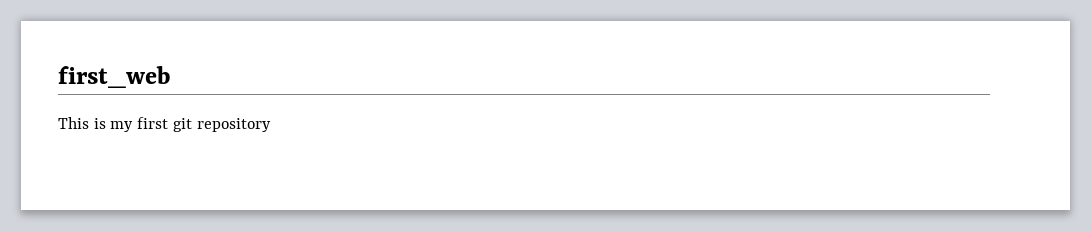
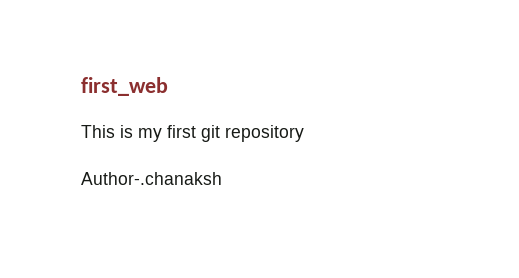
(271, 125) none -> [81,172,222,185] // Author-.chanaksh

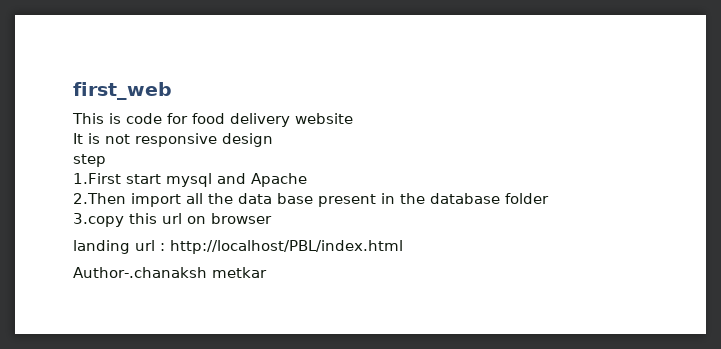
[138,125,304,142] my first git repository -> [126,113,353,127] [73,133,273,147] [73,154,106,167] [73,173,307,187] [73,193,549,207] [73,213,272,227] [73,240,403,254] code for food delivery website // It is not responsive design // step // 1.First start mysql and Apache // 2.Then import all the data base present in the database folder // 3.copy this url on browser // landing url : http://localhost/PBL/index.html
(222, 178) none -> [211,267,267,278] metkar

